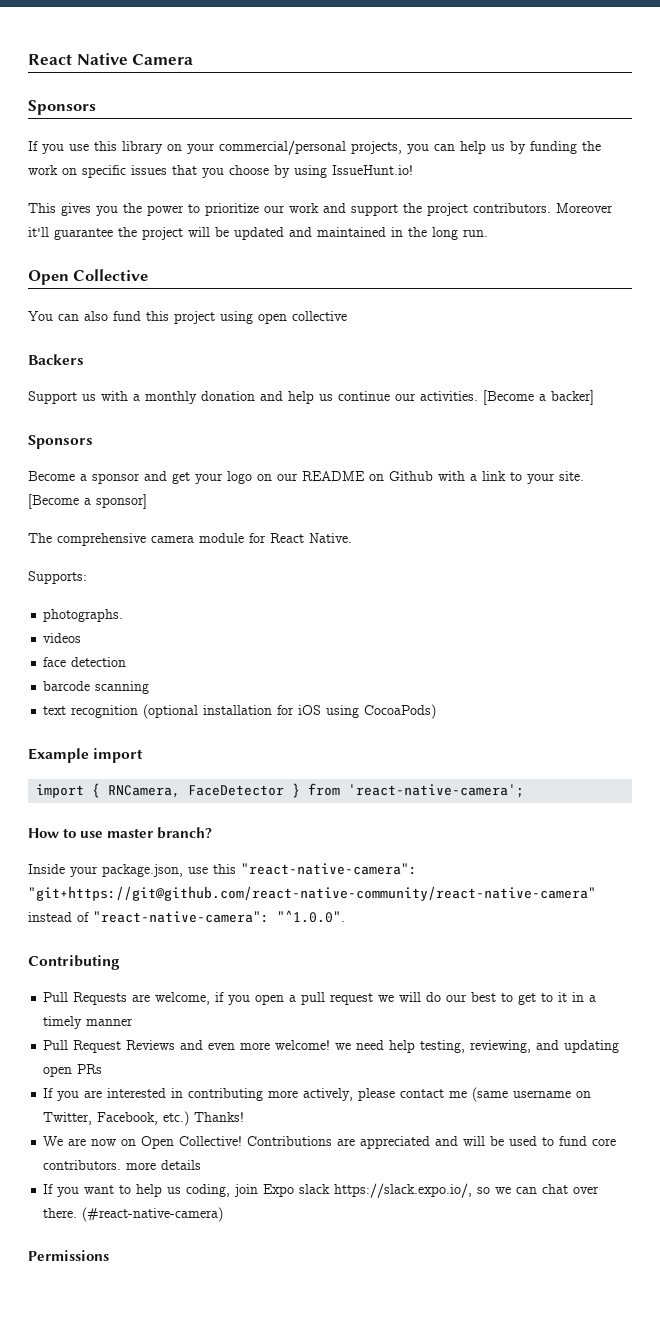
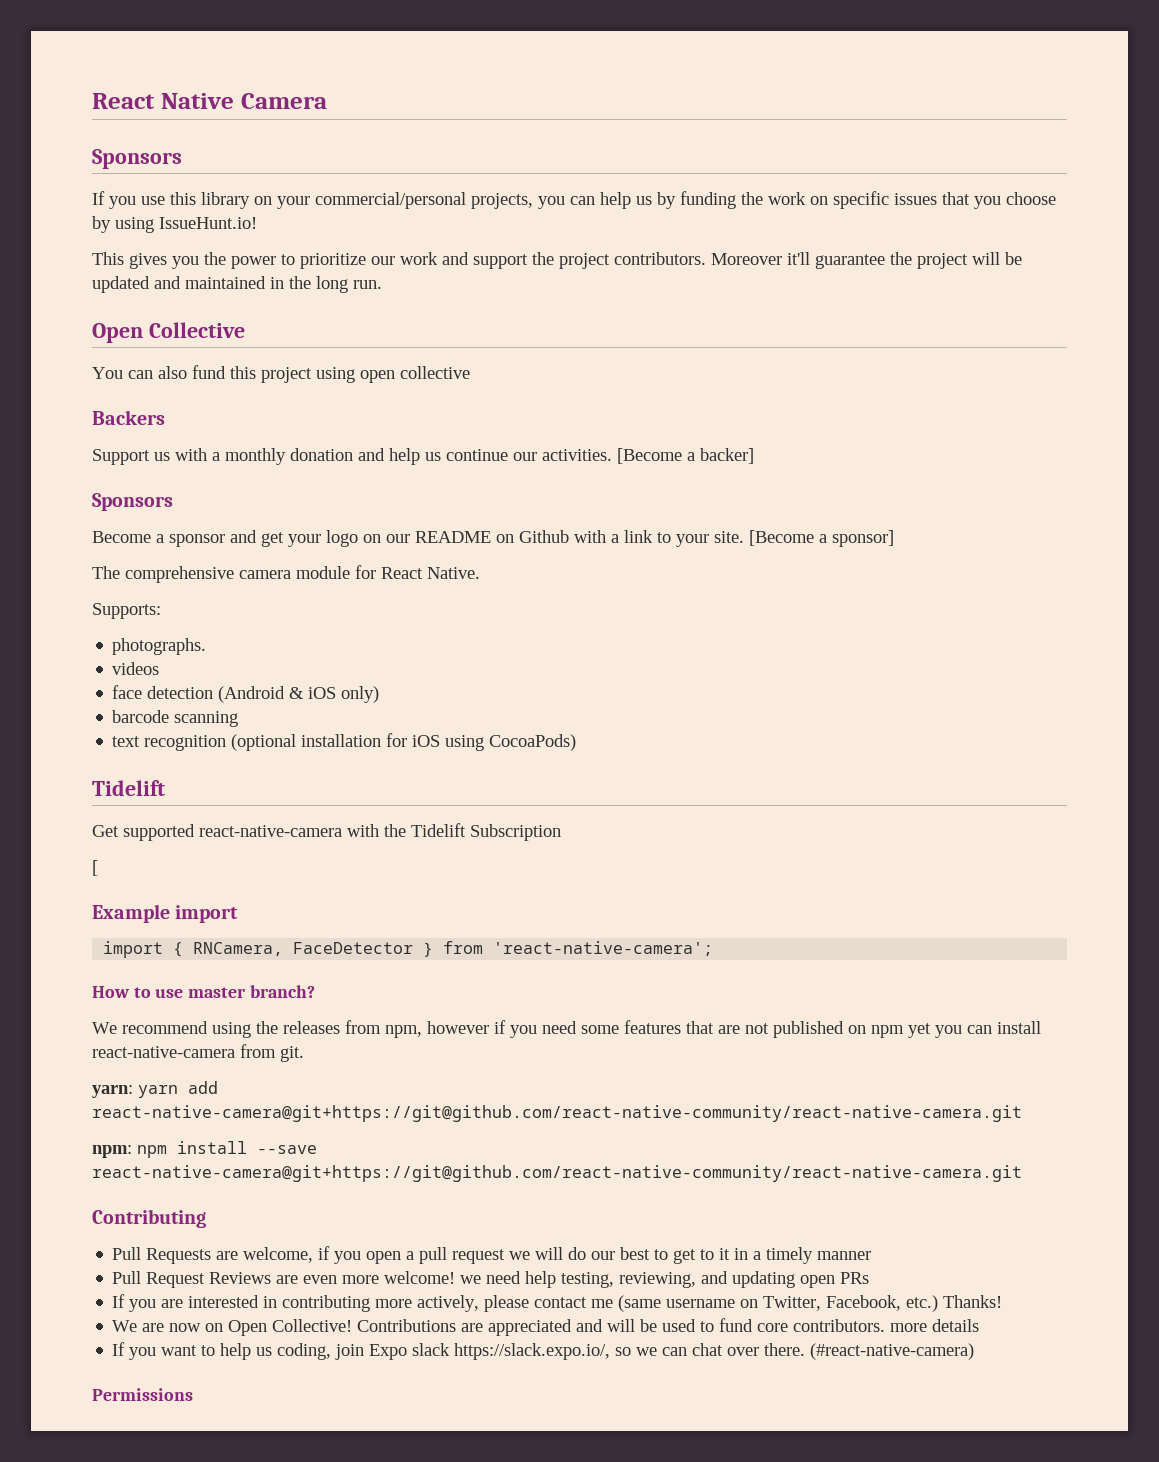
(127, 662) none -> [218,686,380,703] (Android & iOS only)
(437, 711) none -> [92,780,165,796] [92,823,561,841] [92,860,98,876] // Tidelift // Get supported react-native-camera with the Tidelift Subscription // [
[28,863,417,877] [28,886,596,901] [28,910,345,923] Inside your package.json, use this "react-native-camera": "git+https://git@github.com/react-native-community/react-native-camera" instead of "react-native-camera": "^1.0.0". -> [92,1020,1041,1038] [92,1044,304,1062] [92,1081,218,1098] [92,1105,1022,1122] [92,1141,317,1158] [92,1165,1022,1182] We recommend using the releases from npm, however if you need some features that are not published on npm yet you can install react-native-camera from git. // yarn: yarn add react-native-camera@git+https://git@github.com/react-native-community/react-native-camera.git // npm: npm install --save react-native-camera@git+https://git@github.com/react-native-community/react-native-camera.git
[180,1040,204,1050] and -> [276,1275,299,1284] are

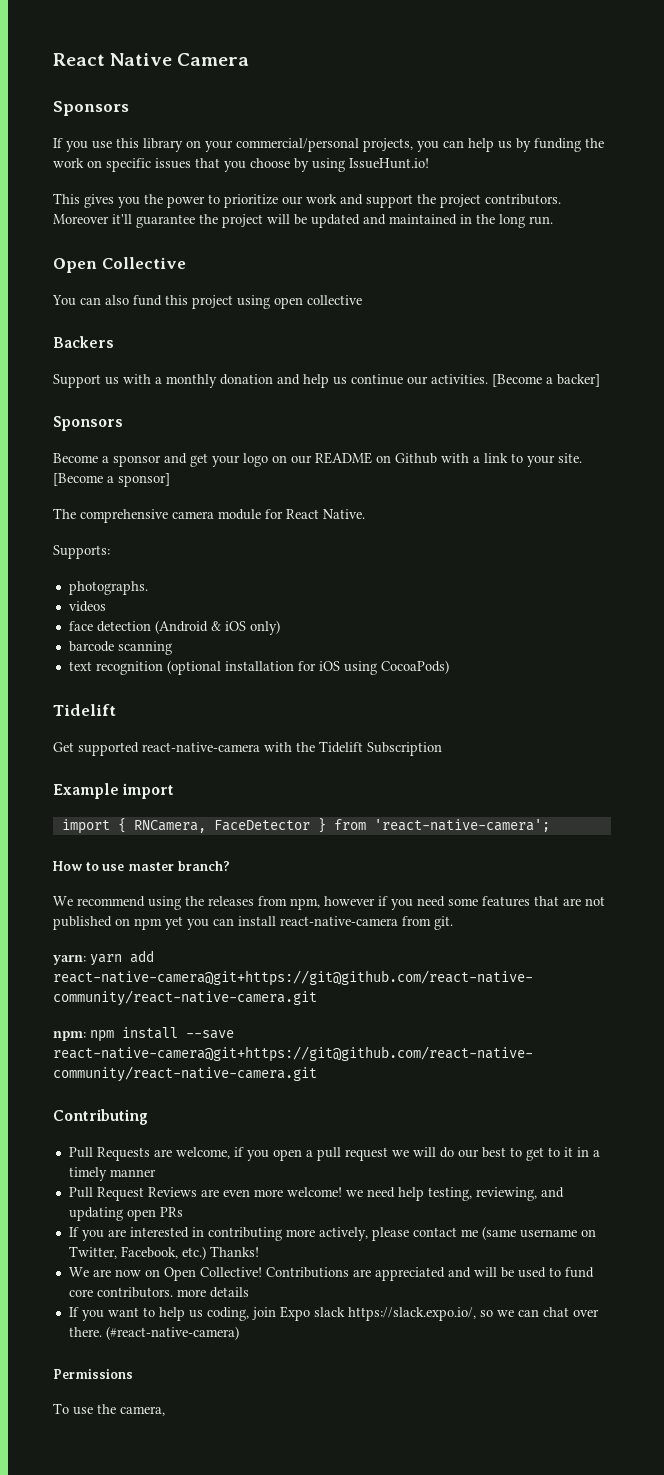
[92,860,98,876] // [ -> (442, 749) none
(193, 1394) none -> [53,1403,165,1416] // To use the camera,

